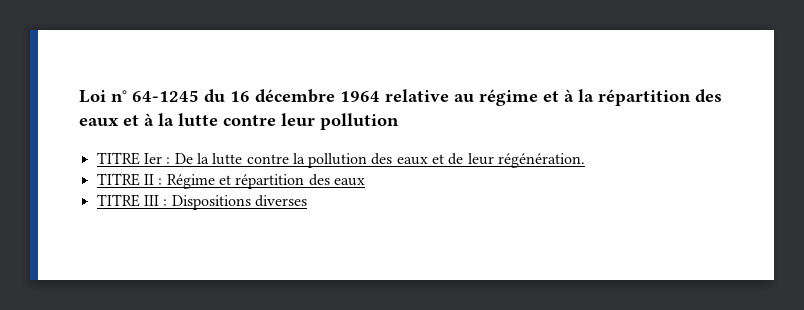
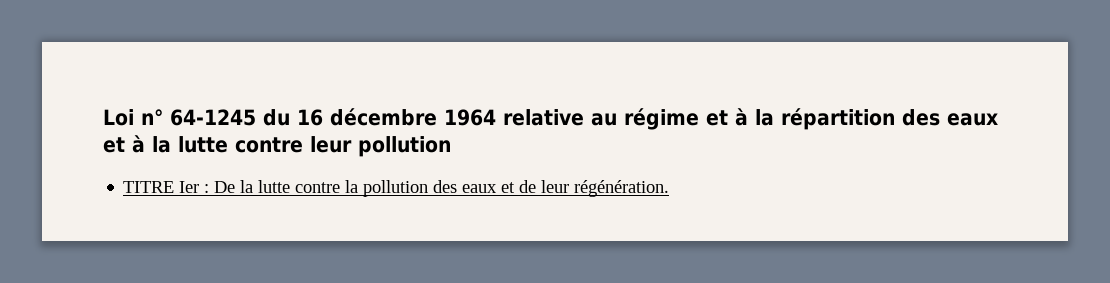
[96,173,365,189] [96,194,307,210] // TITRE II : Régime et répartition des eaux // TITRE III : Dispositions diverses -> (670, 188) none

